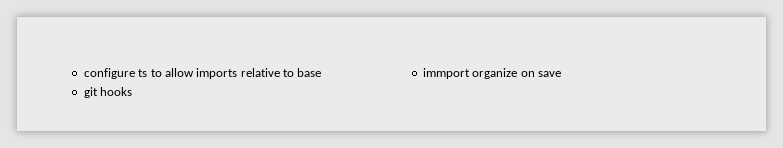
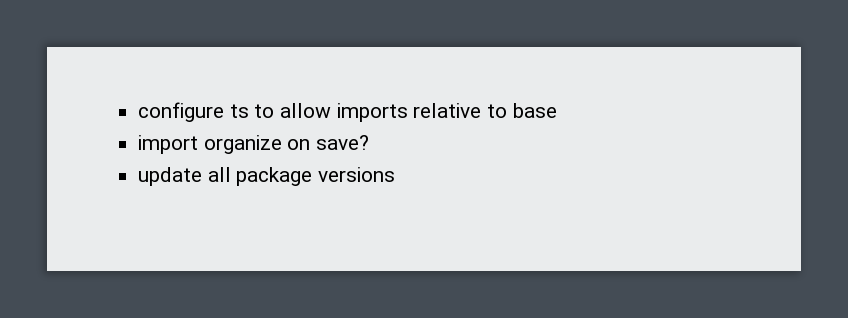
[83,87,133,98] [422,68,561,79] git hooks // immport organize on save -> [138,135,370,154] [138,167,396,186] import organize on save? // update all package versions

